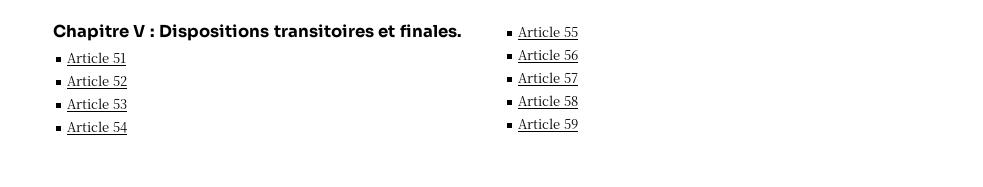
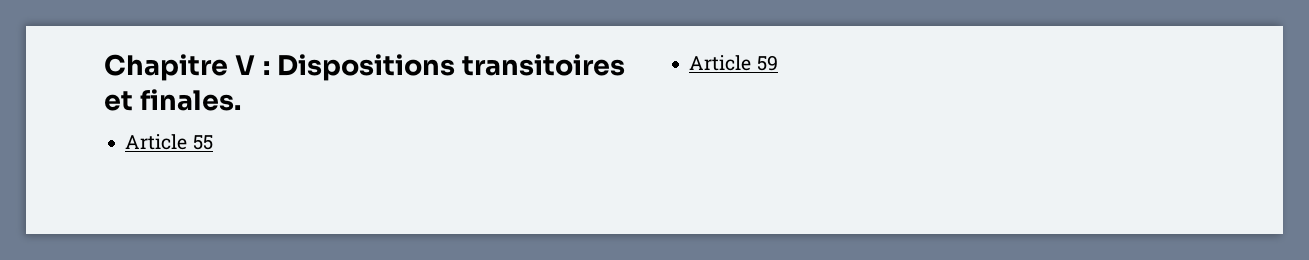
[112,53,126,63] [67,75,127,86] [67,98,127,109] [67,121,127,133] [518,26,578,37] [518,49,578,60] [518,72,578,83] [518,95,578,106] 51 // Article 52 // Article 53 // Article 54 // Article 55 // Article 56 // Article 57 // Article 58 -> [192,135,213,150] 55

